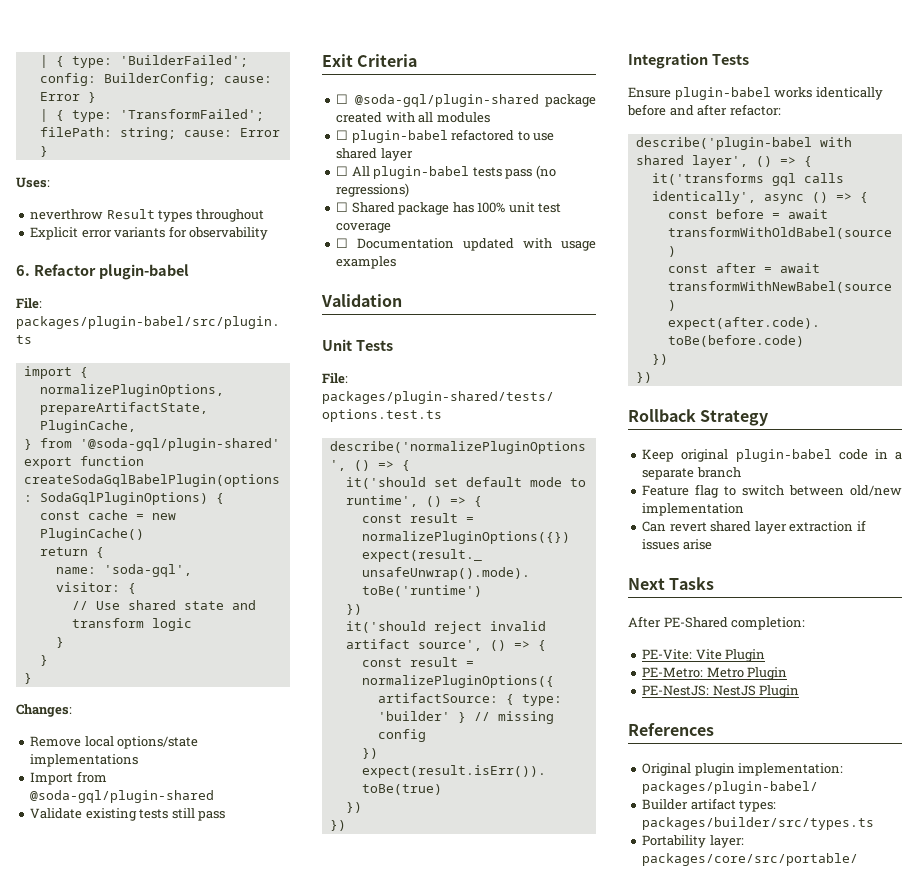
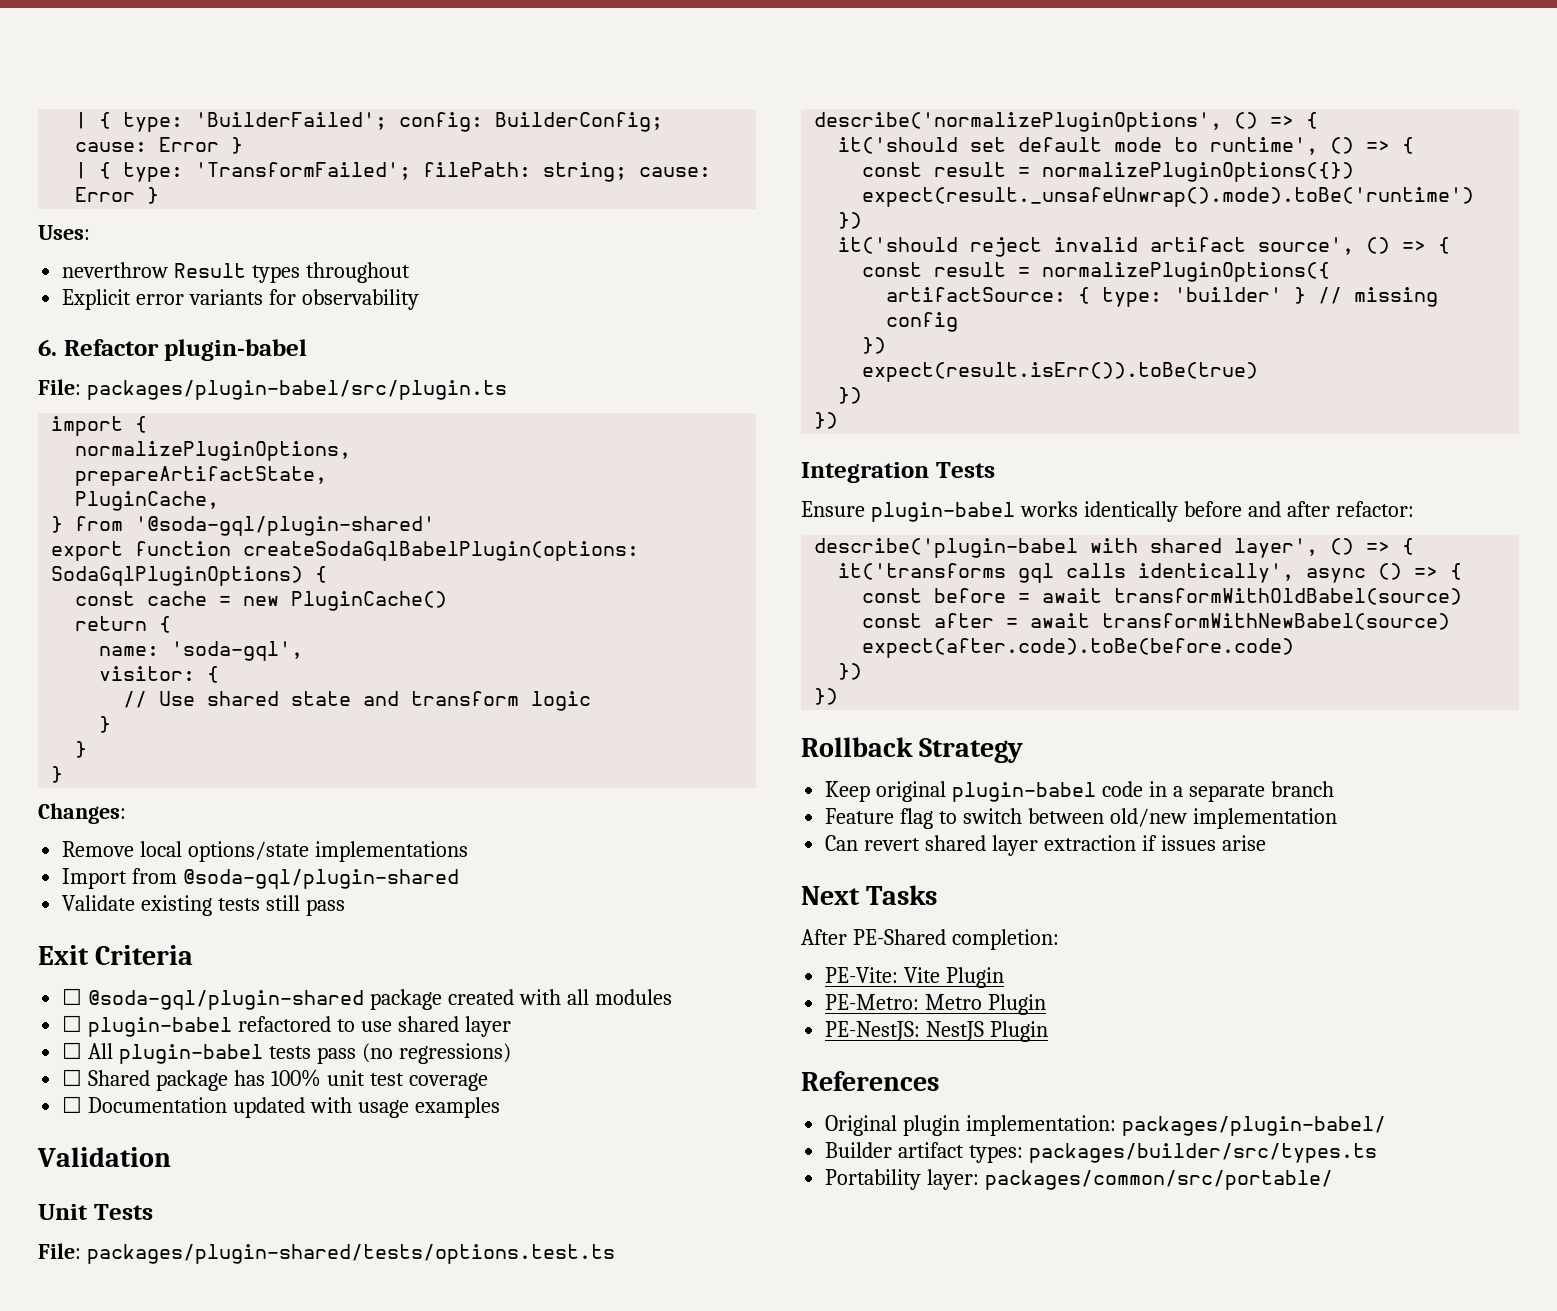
[642,853,859,866] packages/core/src/portable/ -> [985,1170,1334,1190] packages/common/src/portable/

